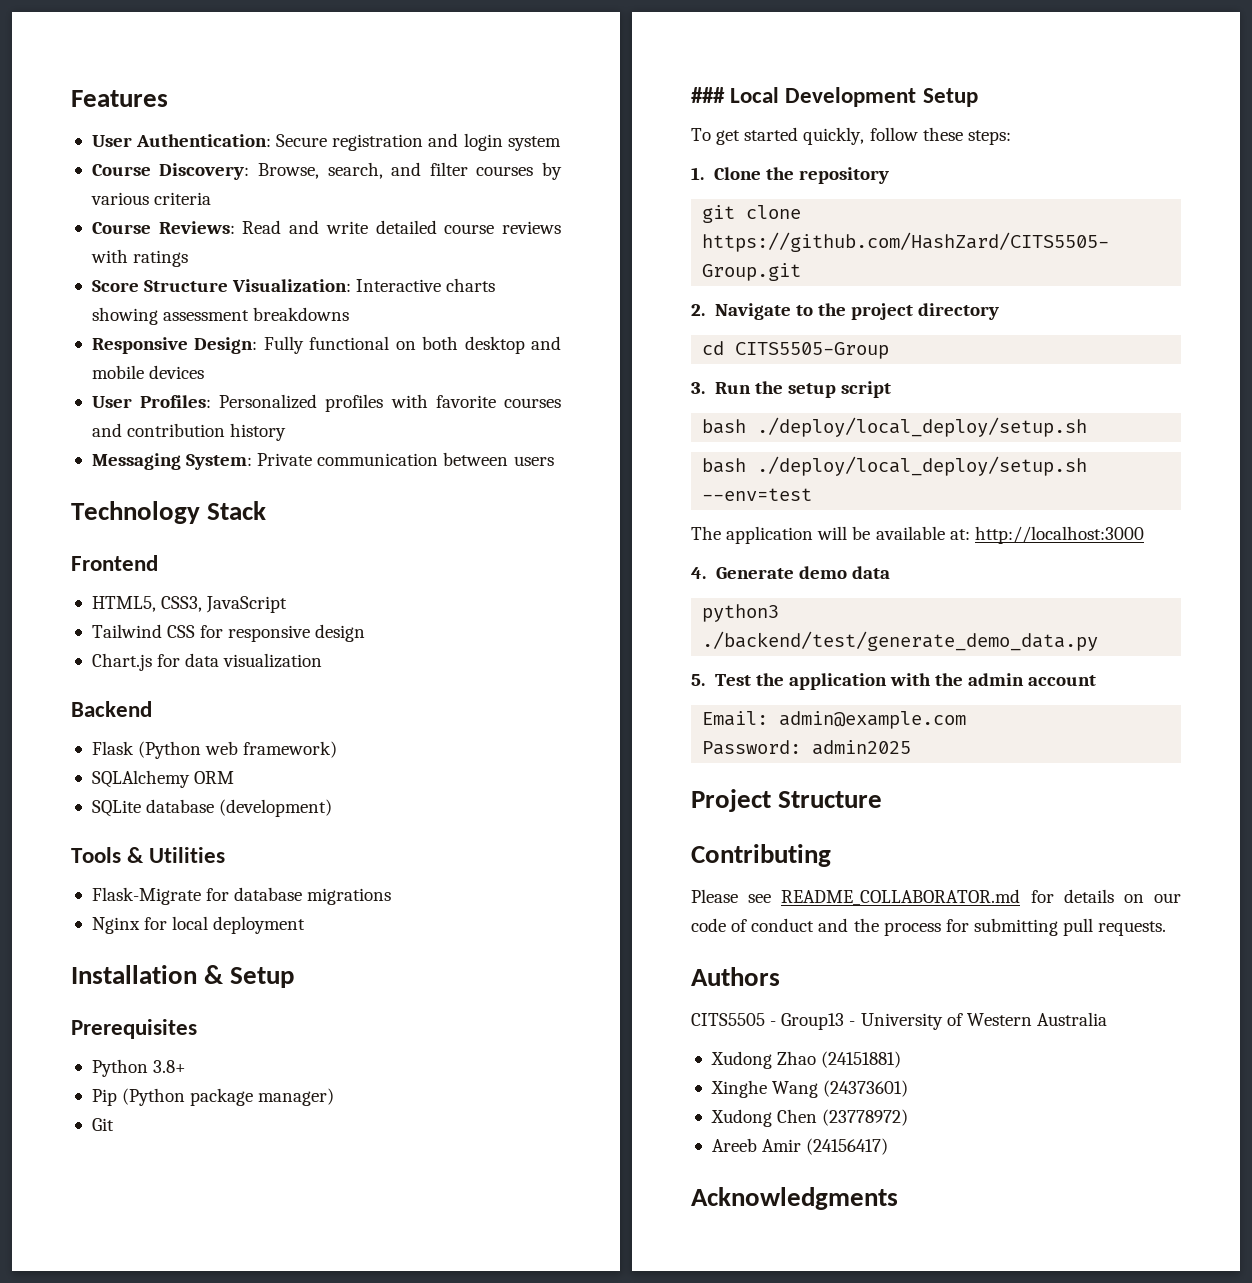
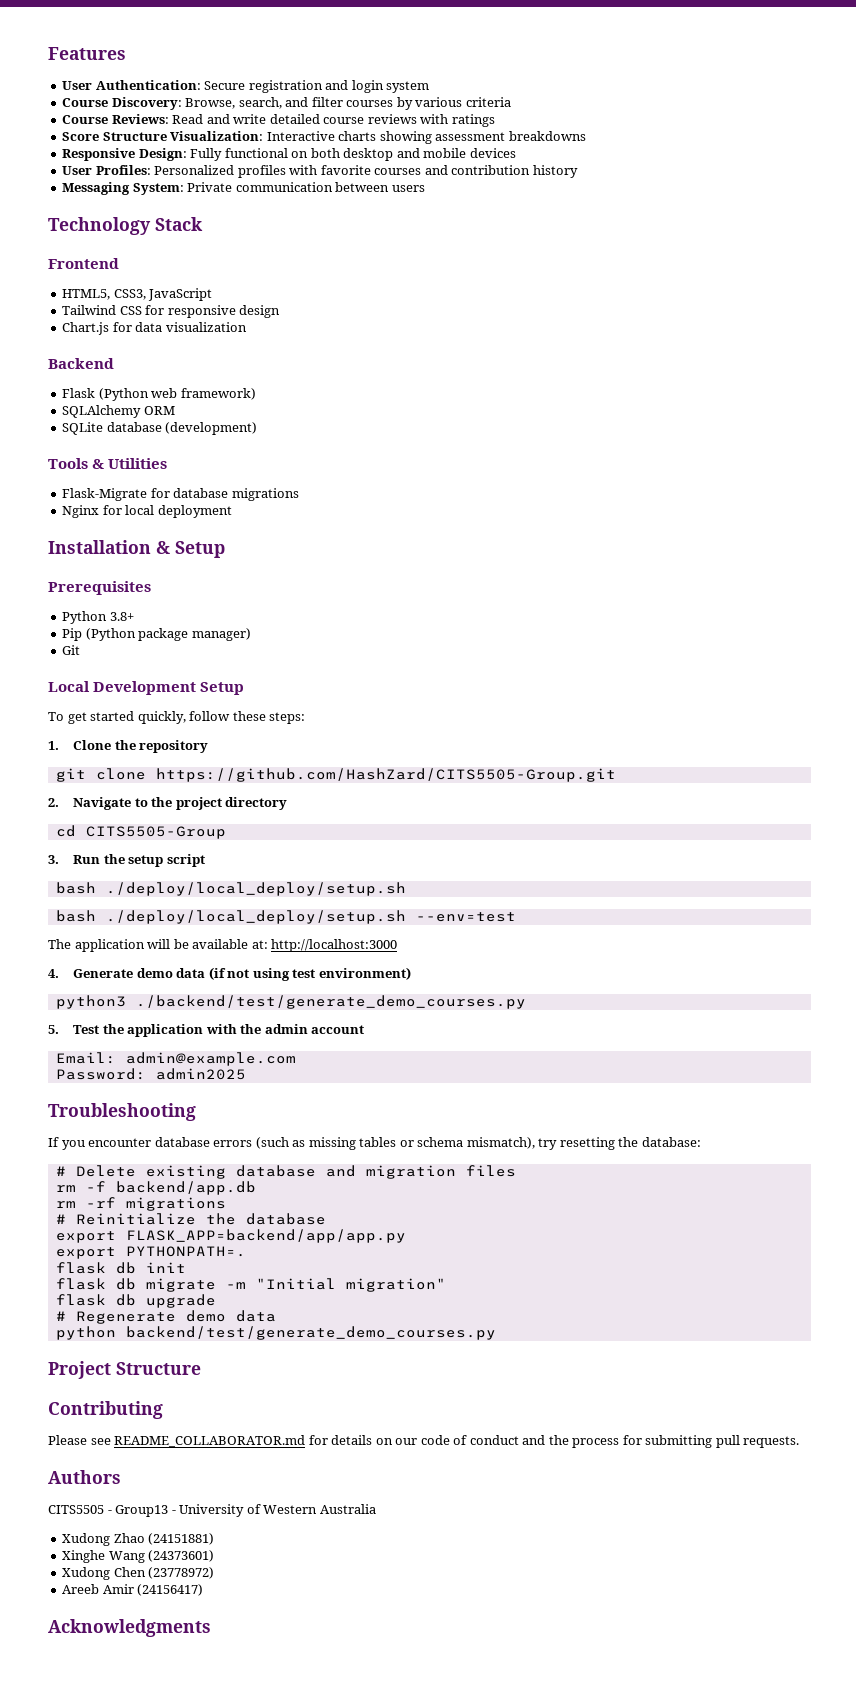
[691,87,725,103] ### -> (81, 650) none
(890, 572) none -> [208,967,411,981] (if not using test environment)
[702,631,1099,651] ./backend/test/generate_demo_data.py -> [135,995,526,1009] ./backend/test/generate_demo_courses.py
(912, 747) none -> [48,1103,196,1121] [48,1137,701,1150] [55,1165,516,1179] [55,1181,256,1195] [55,1197,226,1211] [55,1213,326,1225] [55,1229,406,1243] [55,1246,246,1259] [55,1262,186,1274] [55,1278,446,1292] [55,1294,216,1308] [55,1310,276,1324] [55,1326,496,1340] // Troubleshooting // If you encounter database errors (such as missing tables or schema mismatch), try resetting the database: // # Delete existing database and migration files // rm -f backend/app.db // rm -rf migrations // # Reinitialize the database // export FLASK_APP=backend/app/app.py // export PYTHONPATH=. // flask db init // flask db migrate -m "Initial migration" // flask db upgrade // # Regenerate demo data // python backend/test/generate_demo_courses.py

